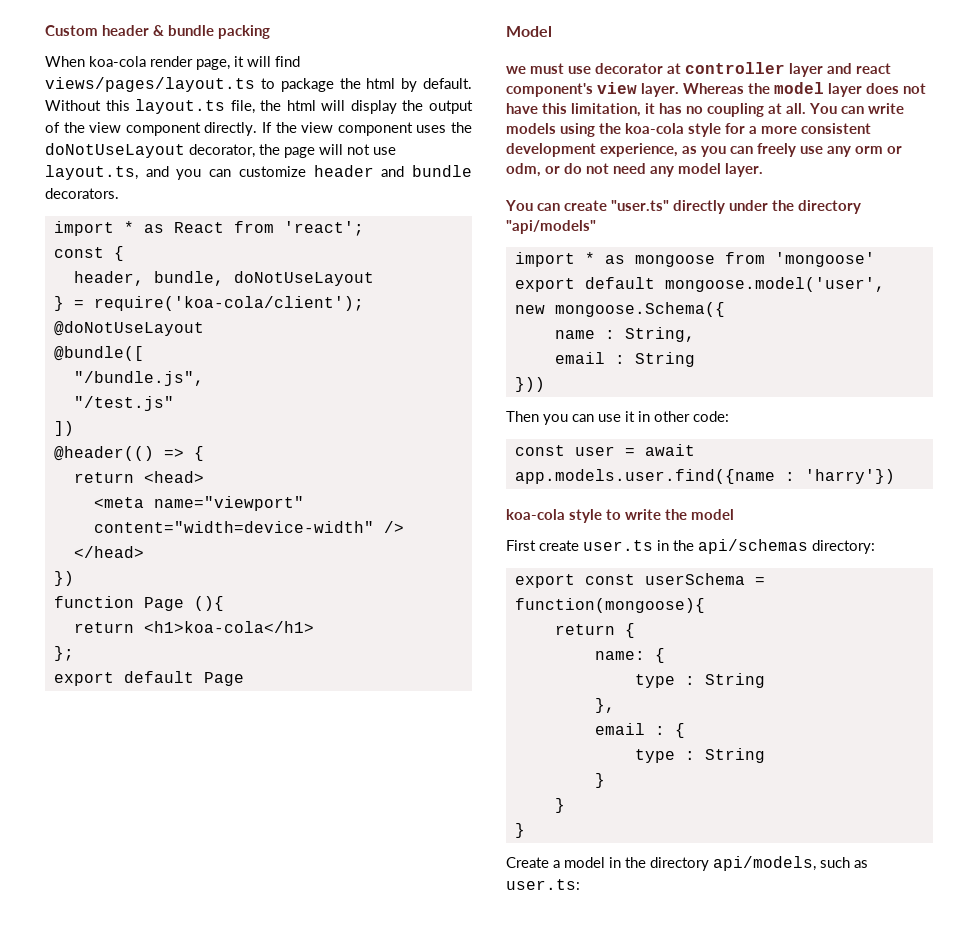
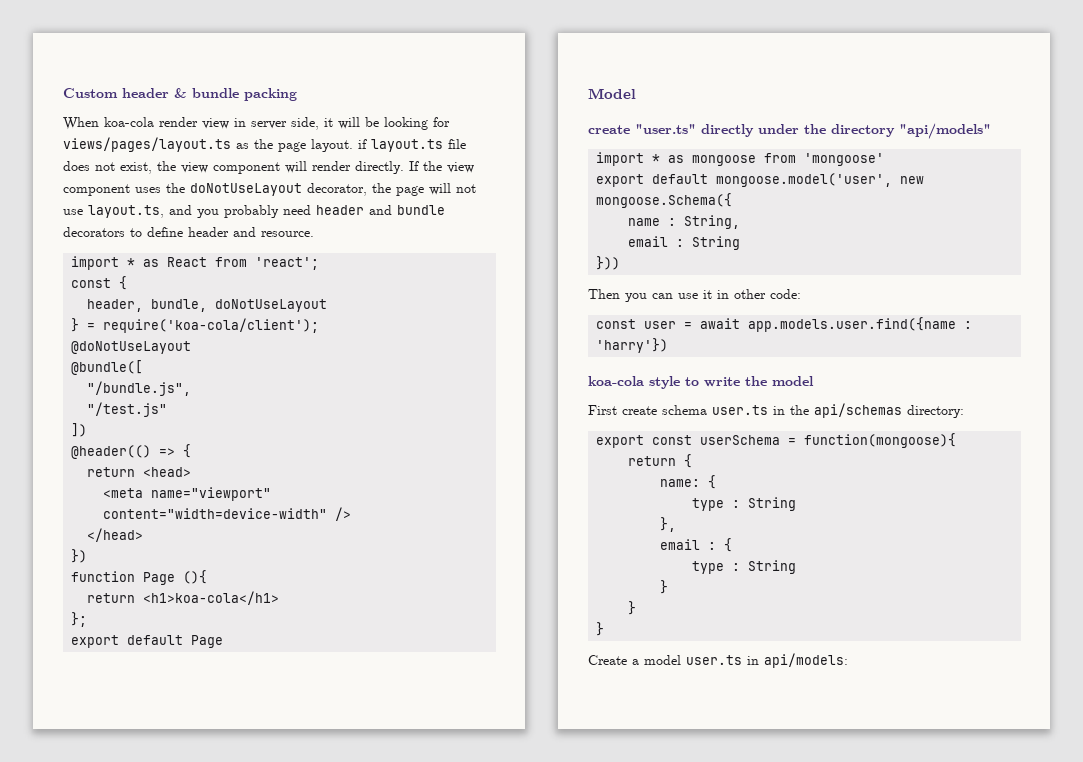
[196,56,300,70] [45,77,472,92] [45,99,473,114] [45,122,201,136] page, it will find views/pages/layout.ts to package the html by default. Without this layout.ts file, the html will display the output of the view component -> [202,117,450,130] [63,137,466,152] [63,161,351,174] view in server side, it will be looking for views/pages/layout.ts as the page layout. if layout.ts file does not exist, the view component will render
[209,166,306,177] can customize -> [224,205,311,218] probably need
[45,188,119,199] decorators. -> [63,227,314,237] decorators to define header and resource.
[506,62,891,77] [506,82,926,97] [506,103,904,117] [506,123,871,137] [506,143,902,157] [506,163,763,177] [505,200,560,211] we must use decorator at controller layer and react component's view layer. Whereas the model layer does not have this limitation, it has no coupling at all. You can write models using the koa-cola style for a more consistent development experience, as you can freely use any orm or odm, or do not need any model layer. // You can -> (636, 93) none
(579, 545) none -> [662,405,707,415] schema
[609,856,868,871] [506,879,580,890] in the directory api/models, such as user.ts: -> [686,653,848,668] user.ts in api/models:

